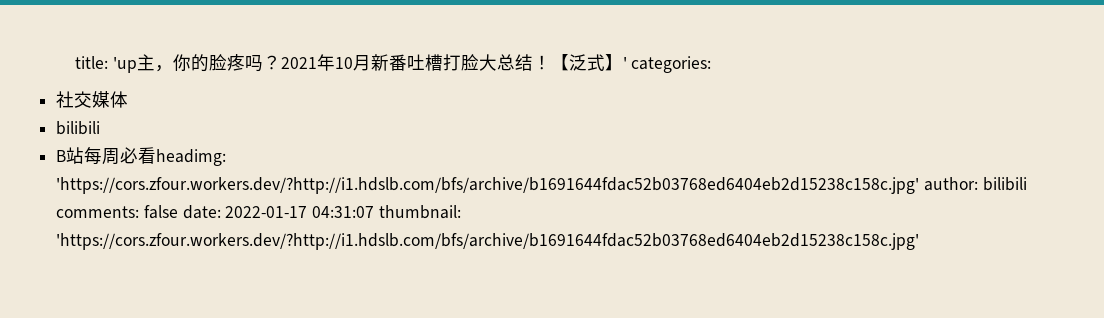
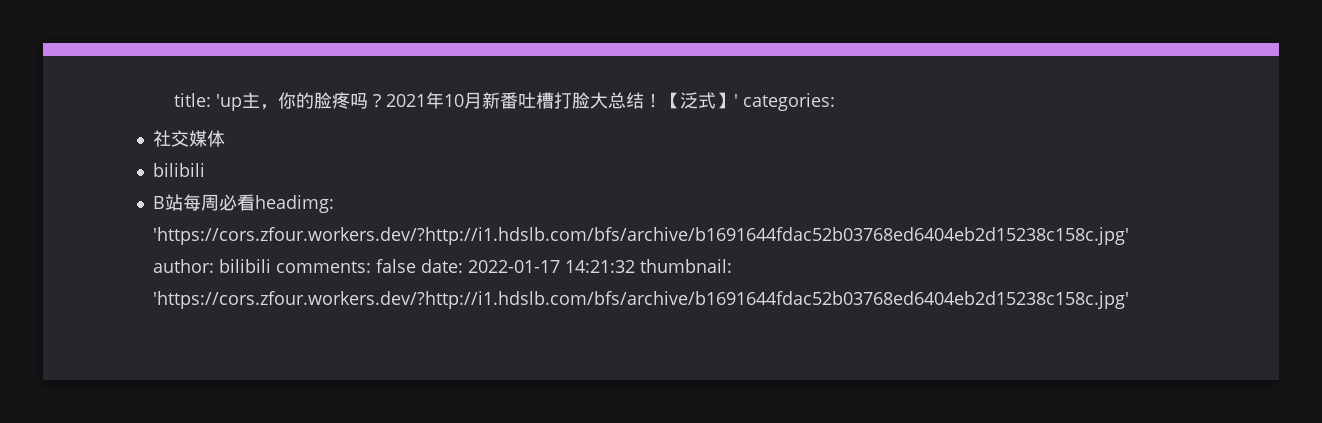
[312,206,375,218] 04:31:07 -> [564,260,635,273] 14:21:32

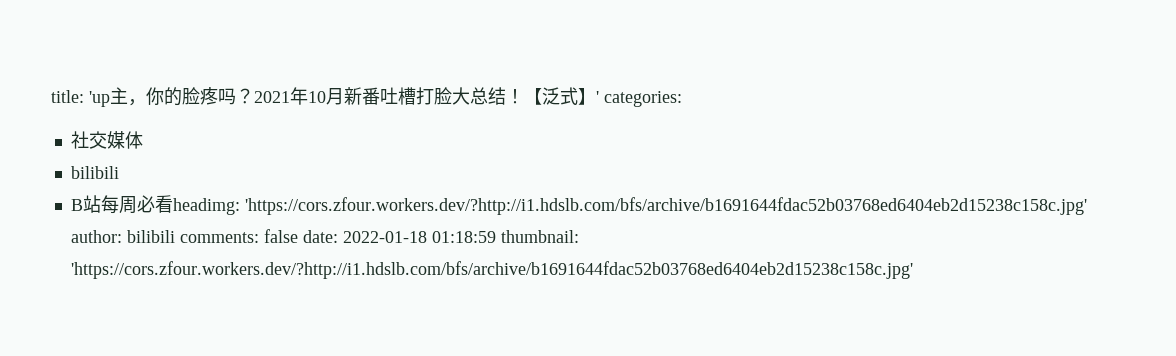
[467,260,635,273] 2022-01-17 14:21:32 -> [342,231,496,243] 2022-01-18 01:18:59

